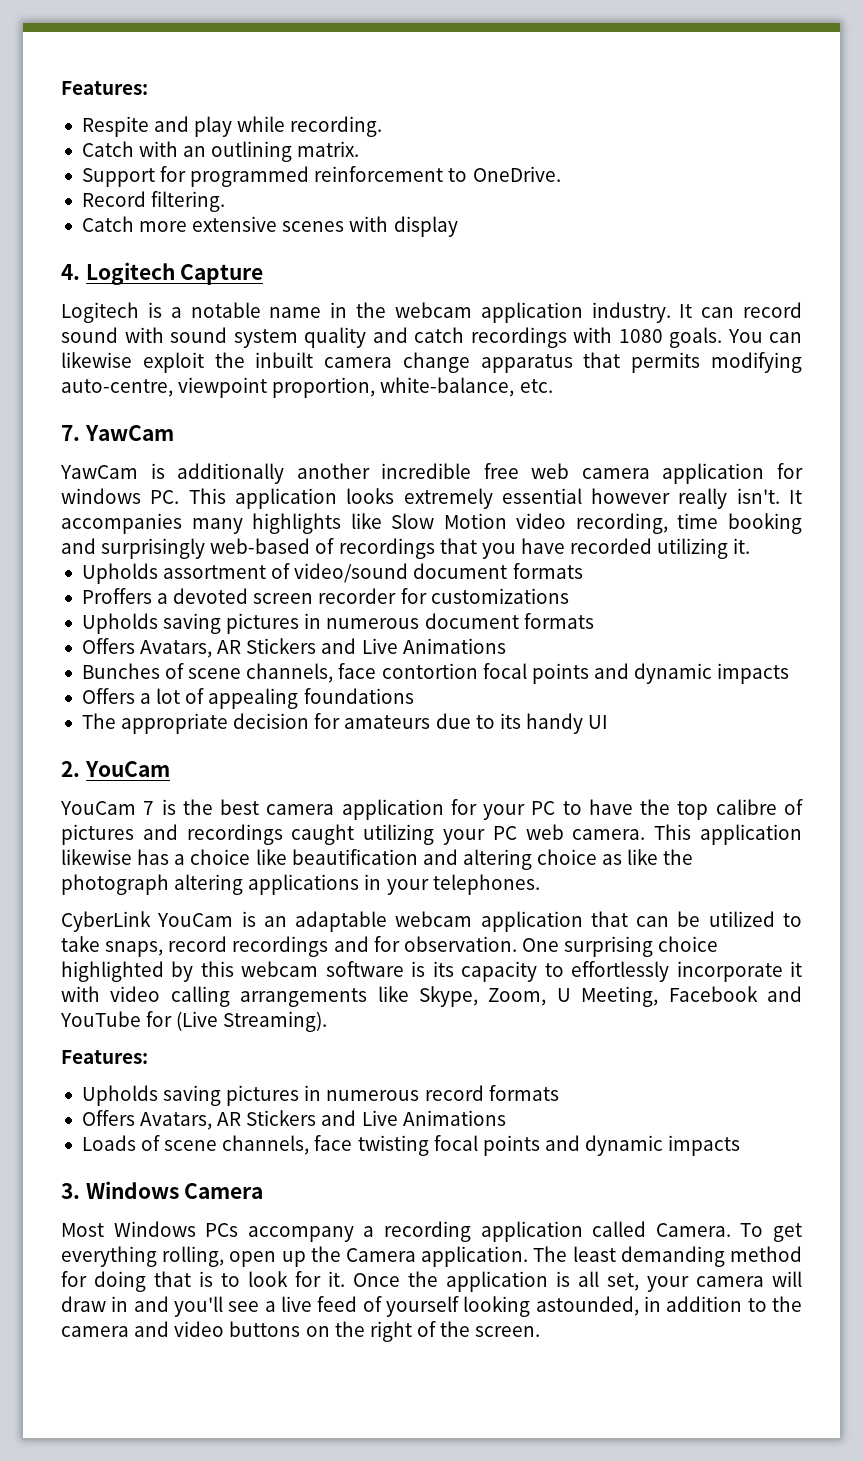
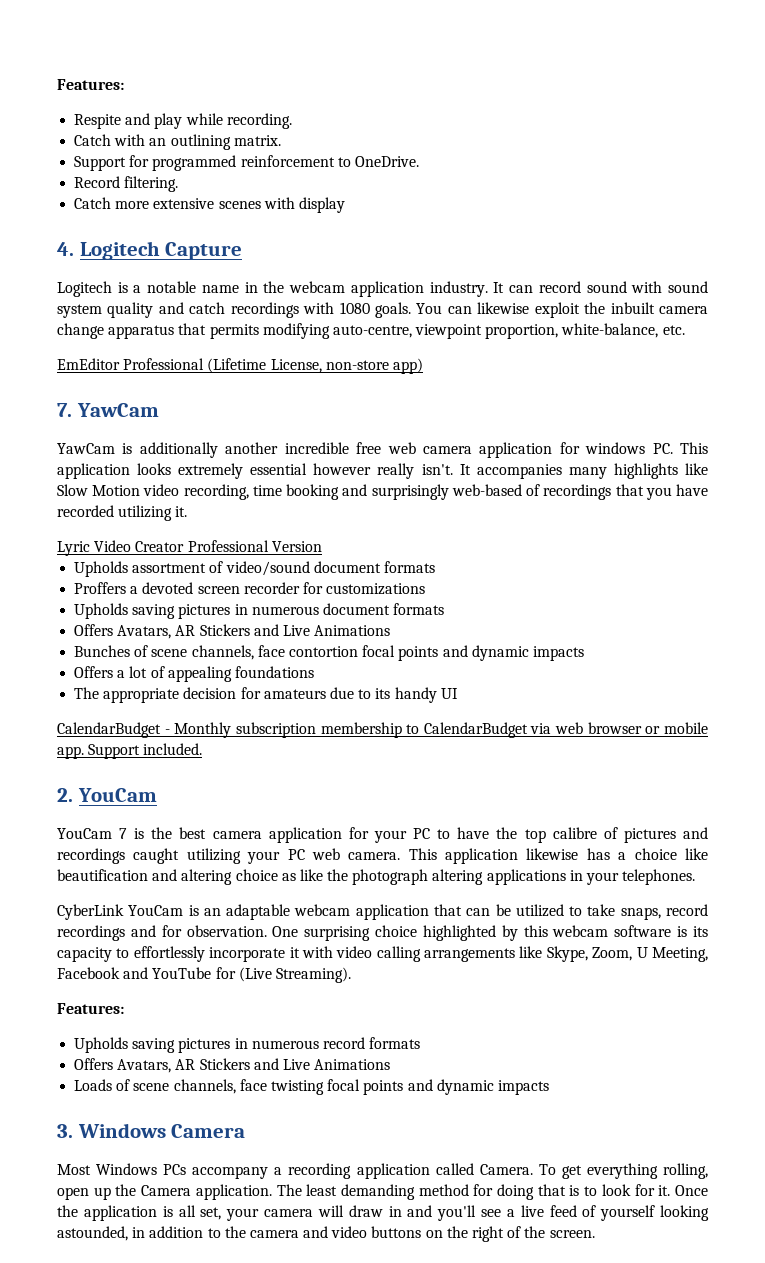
(553, 386) none -> [57,358,423,374] // EmEditor Professional (Lifetime License, non-store app)
(751, 546) none -> [57,540,322,556] // Lyric Video Creator Professional Version
(609, 722) none -> [57,722,708,738] [57,743,203,759] // CalendarBudget - Monthly subscription membership to CalendarBudget via web browser or mobile app. Support included.

